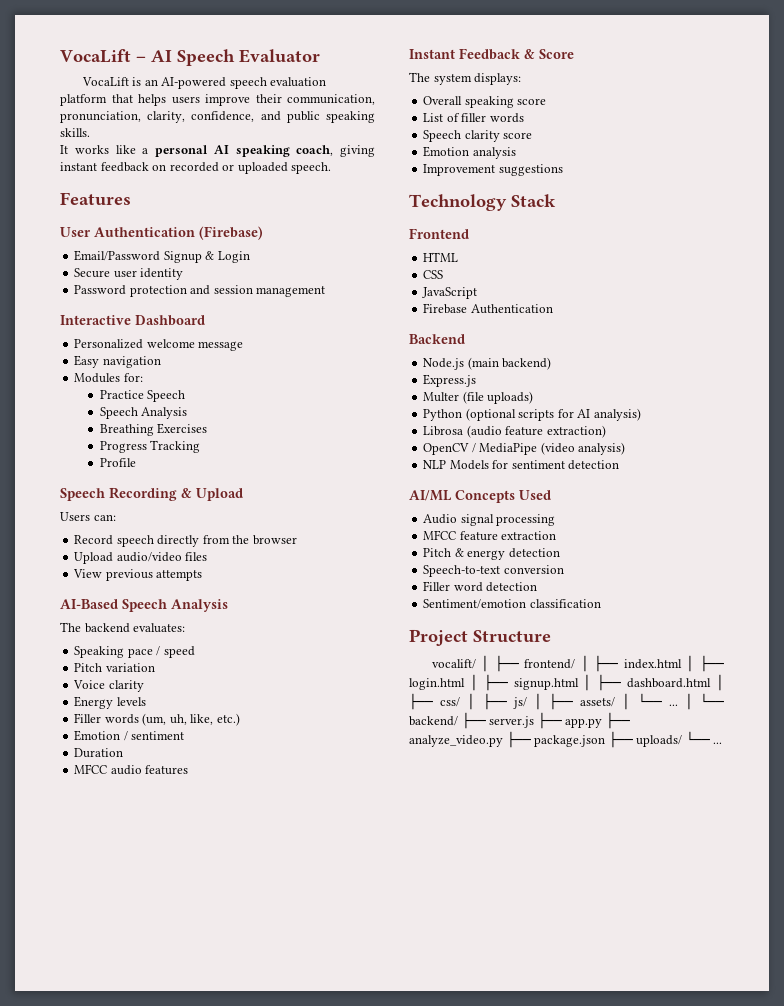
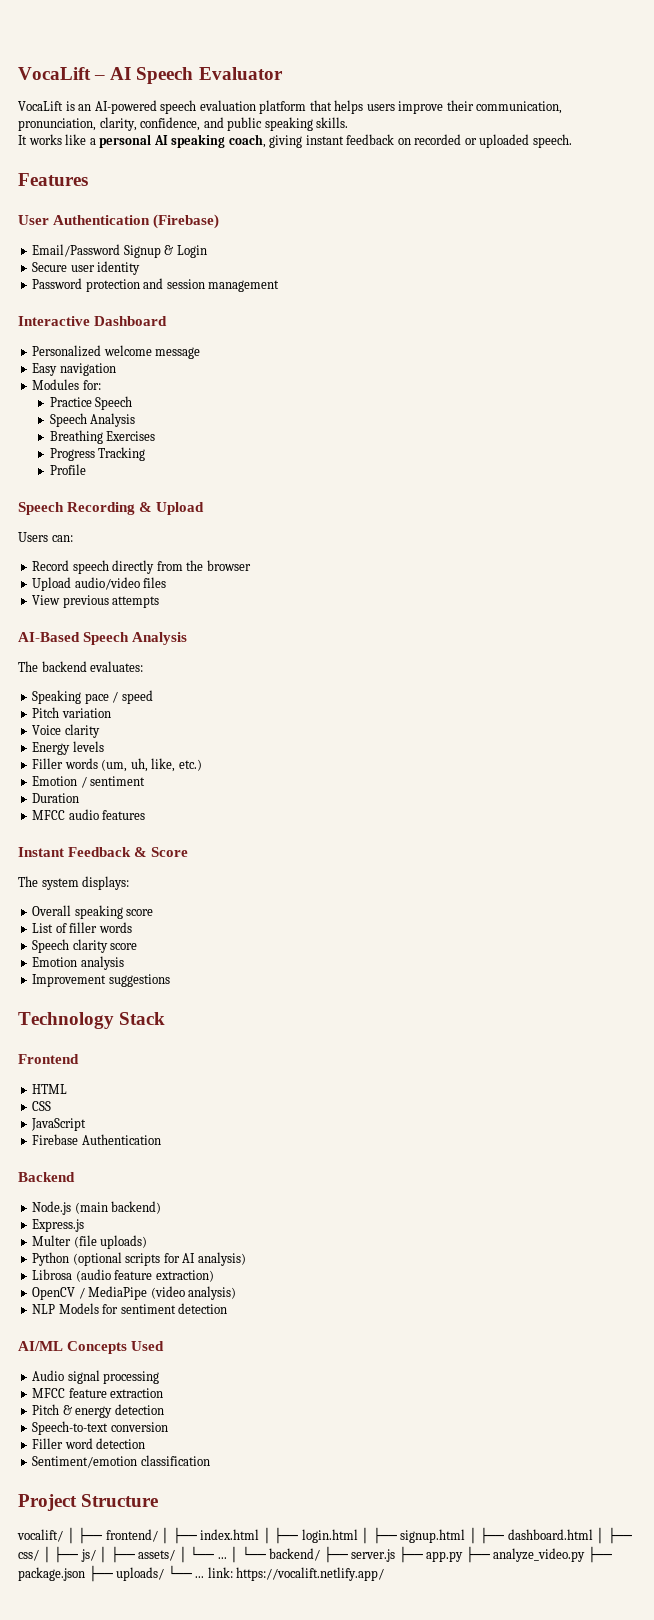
(723, 743) none -> [207,1567,385,1581] link: https://vocalift.netlify.app/

